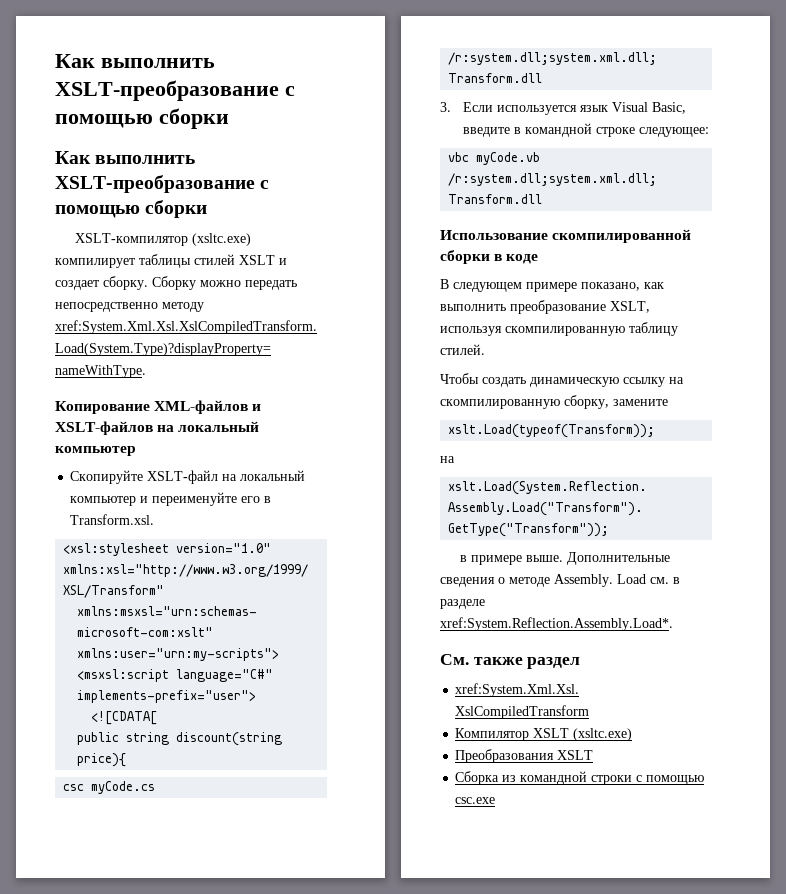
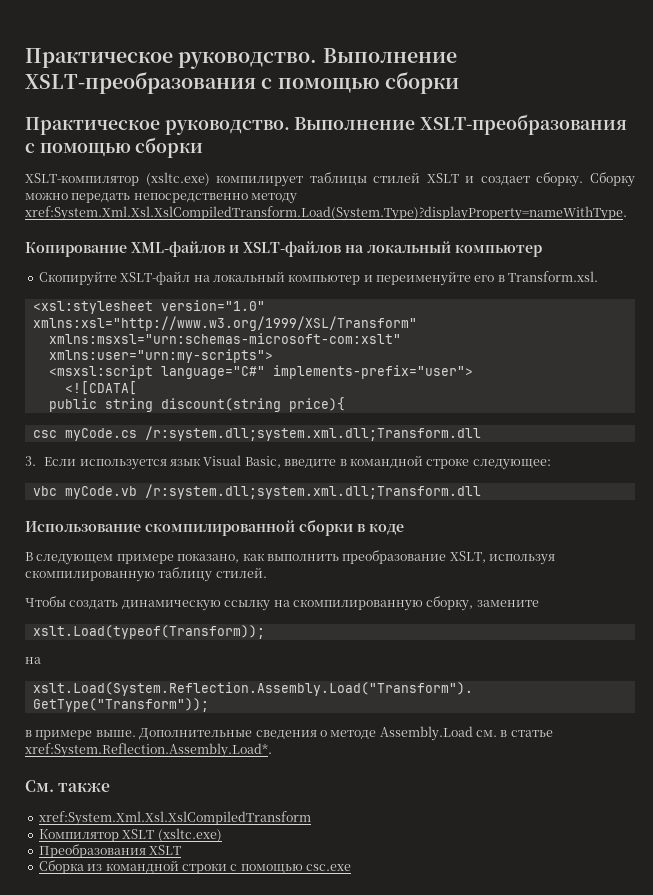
[55,54,215,68] [55,80,295,101] [55,108,229,129] [55,151,196,164] [55,175,255,193] Как выполнить XSLT-преобразование с помощью сборки // Как выполнить XSLT-преобразование -> [25,48,457,69] [25,71,459,94] [25,114,628,135] Практическое руководство. Выполнение XSLT-преобразования с помощью сборки // Практическое руководство. Выполнение XSLT-преобразования
[554,574,646,587] Assembly. Load -> [379,726,473,741] Assembly.Load
[440,599,485,609] разделе -> [510,730,553,737] статье
[527,657,581,669] раздел -> (111, 787) none

